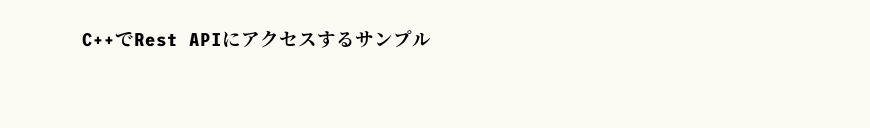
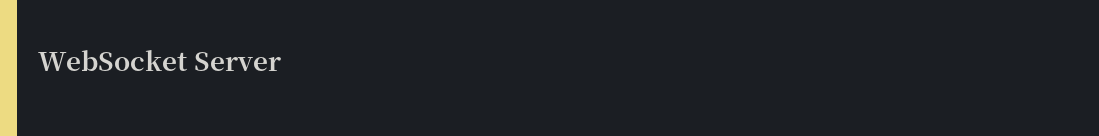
[82,30,431,48] C++でRest APIにアクセスするサンプル -> [38,50,282,71] WebSocket Server

